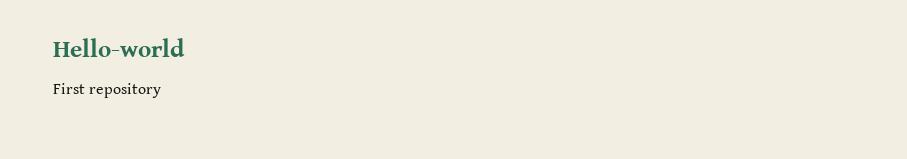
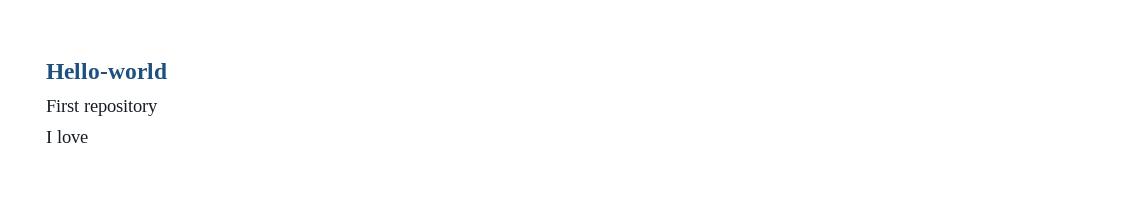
(162, 90) none -> [46,130,88,143] // I love

